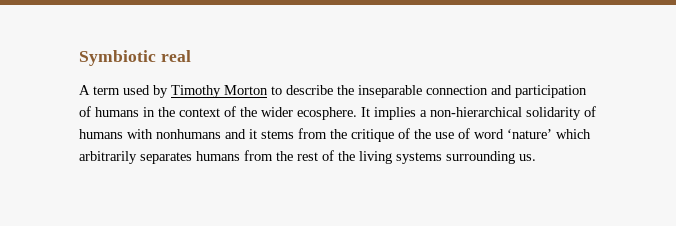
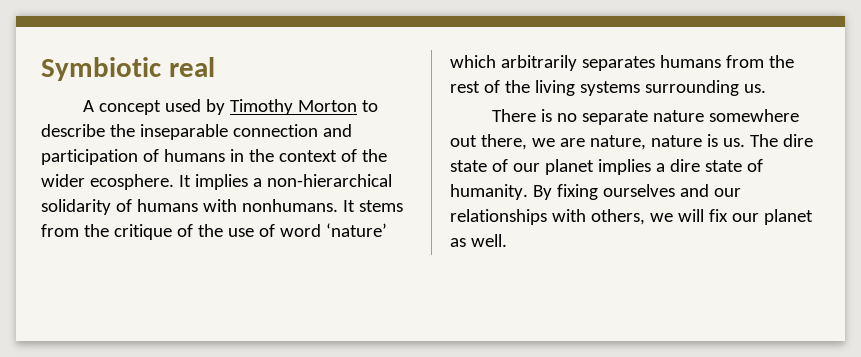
[93,86,120,95] term -> [98,100,161,115] concept
[156,129,257,139] nonhumans and it -> [241,199,355,212] nonhumans. It
(536, 157) none -> [491,109,799,125] [450,134,813,150] [450,159,763,175] [450,184,741,200] [450,209,813,225] [450,234,507,247] // There is no separate nature somewhere out there, we are nature, nature is us. The dire state of our planet implies a dire state of humanity. By fixing ourselves and our relationships with others, we will fix our planet as well.

